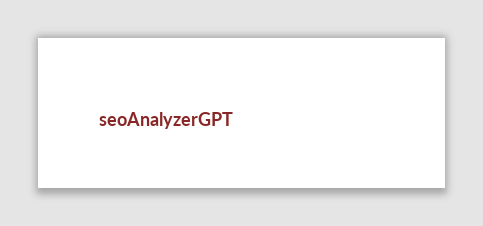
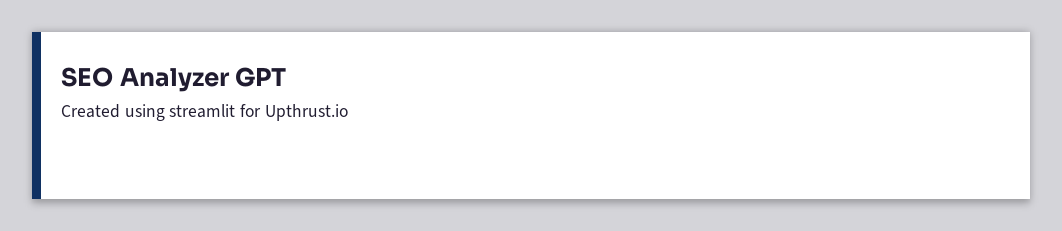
[99,112,233,129] seoAnalyzerGPT -> [61,67,287,92] [61,104,348,121] SEO Analyzer GPT // Created using streamlit for Upthrust.io

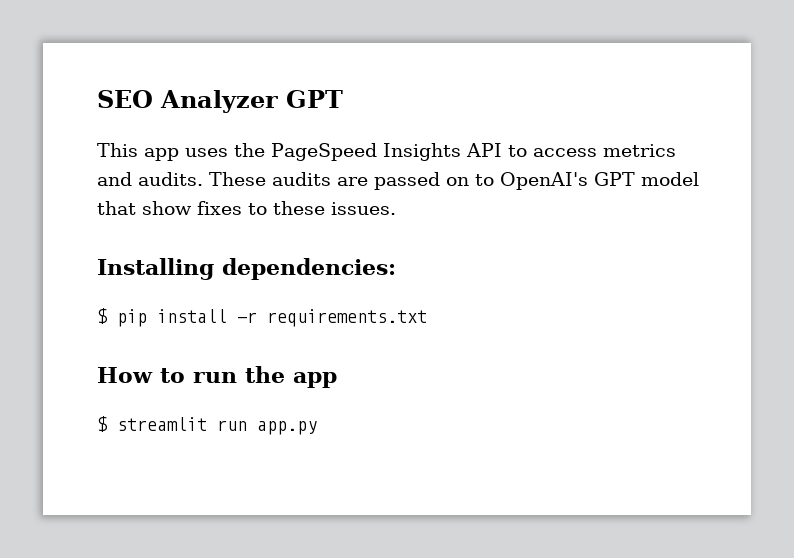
[61,104,348,121] Created using streamlit for Upthrust.io -> [97,143,676,161] [97,172,699,190] [97,201,396,215] [97,258,396,280] [97,308,427,327] [97,366,337,388] [97,416,317,435] This app uses the PageSpeed Insights API to access metrics and audits. These audits are passed on to OpenAI's GPT model that show fixes to these issues. // Installing dependencies: // $ pip install -r requirements.txt // How to run the app // $ streamlit run app.py

